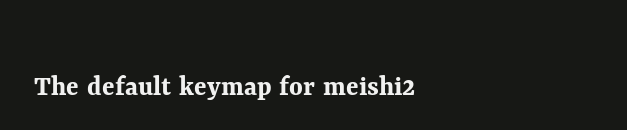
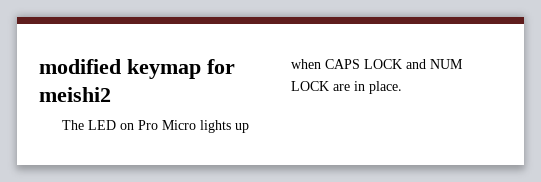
[34,75,171,95] The default -> [39,59,121,74] modified
(416, 85) none -> [61,120,249,133] [291,59,463,69] [291,81,402,94] // The LED on Pro Micro lights up when CAPS LOCK and NUM LOCK are in place.

